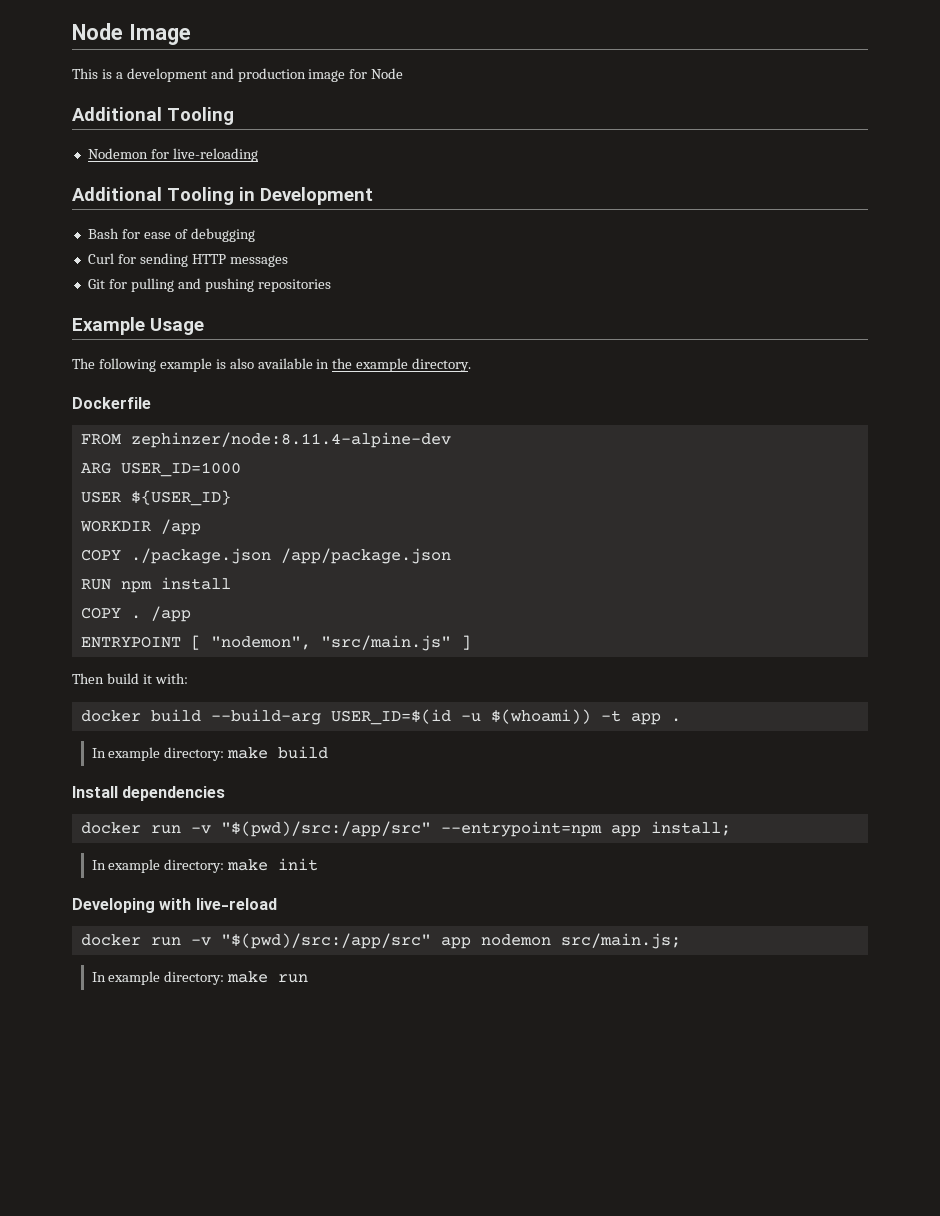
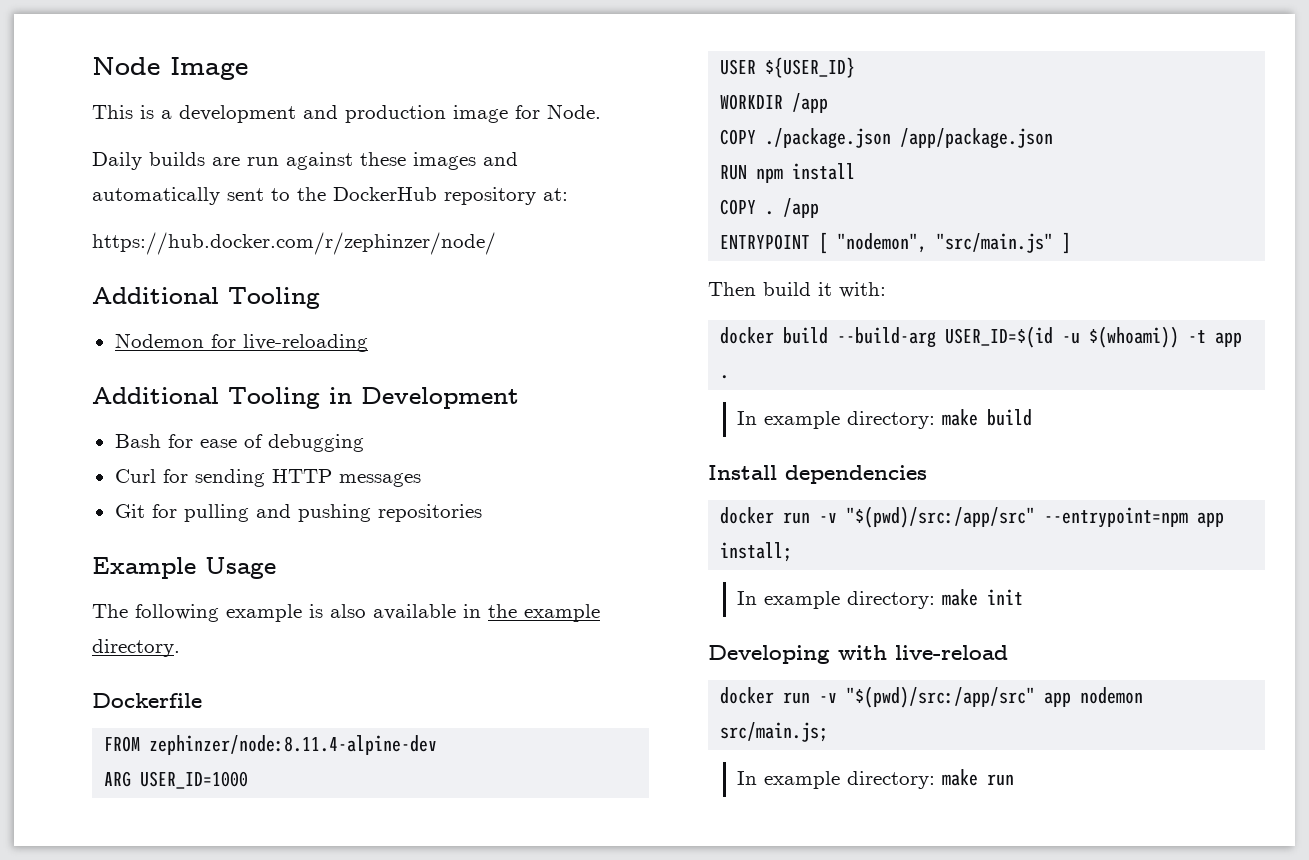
[371,68,404,79] Node -> [547,104,601,119] [92,152,518,170] [92,187,568,205] [92,232,496,255] Node. // Daily builds are run against these images and automatically sent to the DockerHub repository at: // https://hub.docker.com/r/zephinzer/node/

